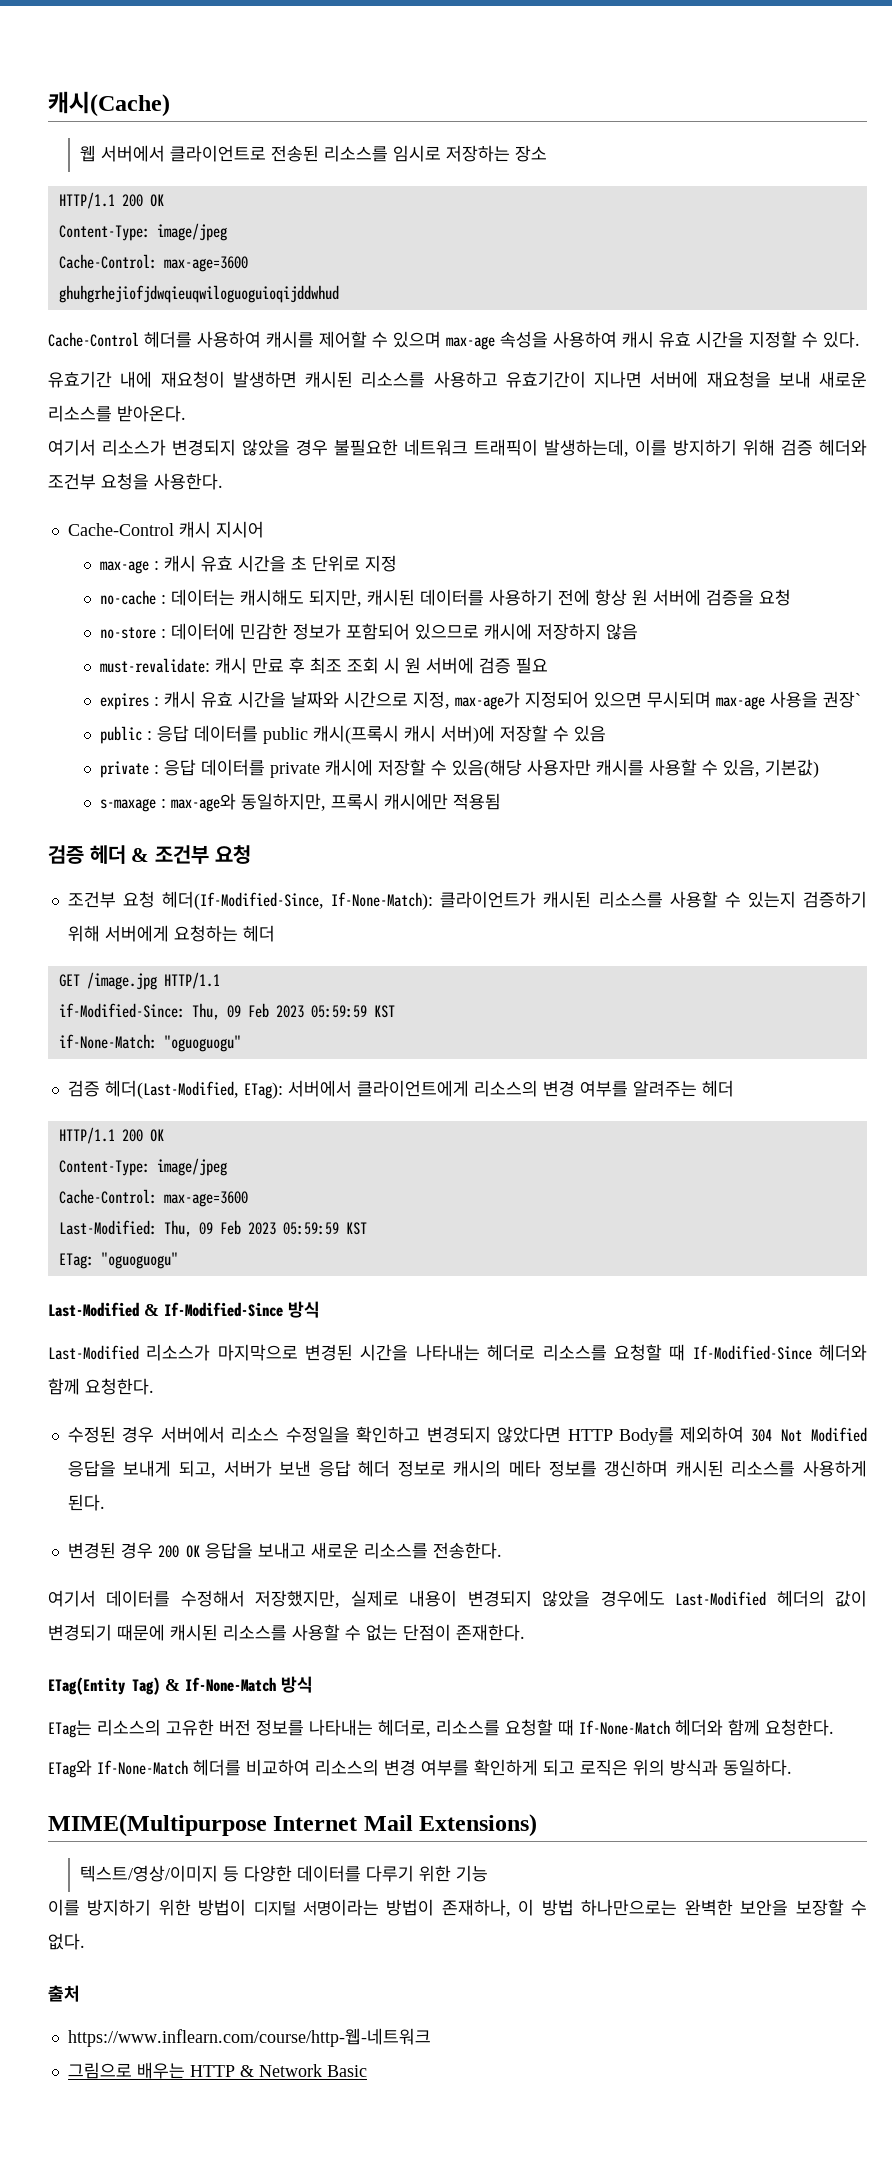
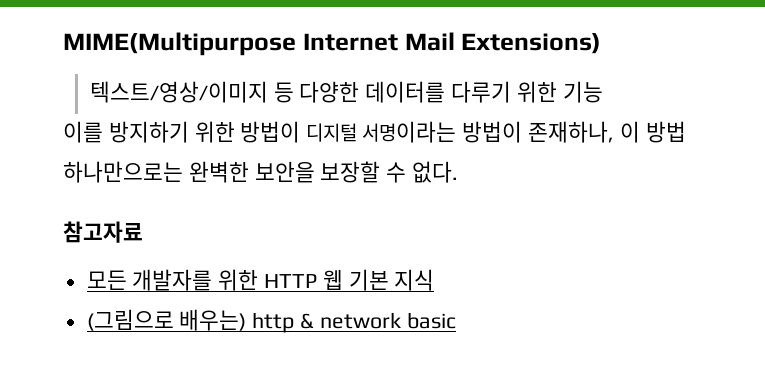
[48,91,170,117] [80,145,548,162] [58,192,164,209] [58,223,227,241] [58,254,248,272] [58,285,339,303] [48,331,860,350] [48,371,867,388] [48,405,186,422] [48,439,867,457] [48,473,223,490] [67,521,264,538] [99,555,397,574] [99,589,791,607] [99,623,638,640] [99,657,548,674] [99,691,861,710] [99,725,606,744] [99,759,819,778] [99,793,501,812] [48,845,251,864] [67,891,868,910] [67,925,275,942] [58,972,220,990] [58,1003,395,1020] [58,1034,241,1052] [67,1080,734,1099] [58,1127,164,1144] [58,1158,227,1176] [58,1189,248,1207] [58,1220,367,1237] [58,1252,178,1269] [48,1301,320,1318] [48,1344,868,1361] [48,1378,154,1395] [67,1426,868,1445] [67,1460,867,1478] [67,1494,105,1511] [67,1542,502,1559] [48,1590,868,1608] [48,1624,525,1641] [48,1676,313,1695] [48,1719,834,1738] [48,1759,792,1778] 캐시(Cache) // 웹 서버에서 클라이언트로 전송된 리소스를 임시로 저장하는 장소 // HTTP/1.1 200 OK // Content-Type: image/jpeg // Cache-Control: max-age=3600 // ghuhgrhejiofjdwqieuqwiloguoguioqijddwhud // Cache-Control 헤더를 사용하여 캐시를 제어할 수 있으며 max-age 속성을 사용하여 캐시 유효 시간을 지정할 수 있다. // 유효기간 내에 재요청이 발생하면 캐시된 리소스를 사용하고 유효기간이 지나면 서버에 재요청을 보내 새로운 리소스를 받아온다. // 여기서 리소스가 변경되지 않았을 경우 불필요한 네트워크 트래픽이 발생하는데, 이를 방지하기 위해 검증 헤더와 조건부 요청을 사용한다. // Cache-Control 캐시 지시어 // max-age : 캐시 유효 시간을 초 단위로 지정 // no-cache : 데이터는 캐시해도 되지만, 캐시된 데이터를 사용하기 전에 항상 원 서버에 검증을 요청 // no-store : 데이터에 민감한 정보가 포함되어 있으므로 캐시에 저장하지 않음 // must-revalidate: 캐시 만료 후 최조 조회 시 원 서버에 검증 필요 // expires : 캐시 유효 시간을 날짜와 시간으로 지정, max-age가 지정되어 있으면 무시되며 max-age 사용을 권장` // public : 응답 데이터를 public 캐시(프록시 캐시 서버)에 저장할 수 있음 // private : 응답 데이터를 private 캐시에 저장할 수 있음(해당 사용자만 캐시를 사용할 수 있음, 기본값) // s-maxage : max-age와 동일하지만, 프록시 캐시에만 적용됨 // 검증 헤더 & 조건부 요청 // 조건부 요청 헤더(If-Modified-Since, If-None-Match): 클라이언트가 캐시된 리소스를 사용할 수 있는지 검증하기 위해 서버에게 요청하는 헤더 // GET /image.jpg HTTP/1.1 // if-Modified-Since: Thu, 09 Feb 2023 05:59:59 KST // if-None-Match: "oguoguogu" // 검증 헤더(Last-Modified, ETag): 서버에서 클라이언트에게 리소스의 변경 여부를 알려주는 헤더 // HTTP/1.1 200 OK // Content-Type: image/jpeg // Cache-Control: max-age=3600 // Last-Modified: Thu, 09 Feb 2023 05:59:59 KST // ETag: "oguoguogu" // Last-Modified & If-Modified-Since 방식 // Last-Modified 리소스가 마지막으로 변경된 시간을 나타내는 헤더로 리소스를 요청할 때 If-Modified-Since 헤더와 함께 요청한다. // 수정된 경우 서버에서 리소스 수정일을 확인하고 변경되지 않았다면 HTTP Body를 제외하여 304 Not Modified 응답을 보내게 되고, 서버가 보낸 응답 헤더 정보로 캐시의 메타 정보를 갱신하며 캐시된 리소스를 사용하게 된다. // 변경된 경우 200 OK 응답을 보내고 새로운 리소스를 전송한다. // 여기서 데이터를 수정해서 저장했지만, 실제로 내용이 변경되지 않았을 경우에도 Last-Modified 헤더의 값이 변경되기 때문에 캐시된 리소스를 사용할 수 없는 단점이 존재한다. // ETag(Entity Tag) & If-None-Match 방식 // ETag는 리소스의 고유한 버전 정보를 나타내는 헤더로, 리소스를 요청할 때 If-None-Match 헤더와 함께 요청한다. // ETag와 If-None-Match 헤더를 비교하여 리소스의 변경 여부를 확인하게 되고 로직은 위의 방식과 동일하다. // -> (63, 44) none
[48,1985,80,2002] [67,2028,431,2047] [67,2062,367,2079] 출처 // https://www.inflearn.com/course/http-웹-네트워크 // 그림으로 배우는 HTTP & Network Basic -> [63,221,143,243] [86,269,435,291] [86,309,456,333] 참고자료 // 모든 개발자를 위한 HTTP 웹 기본 지식 // (그림으로 배우는) http & network basic

